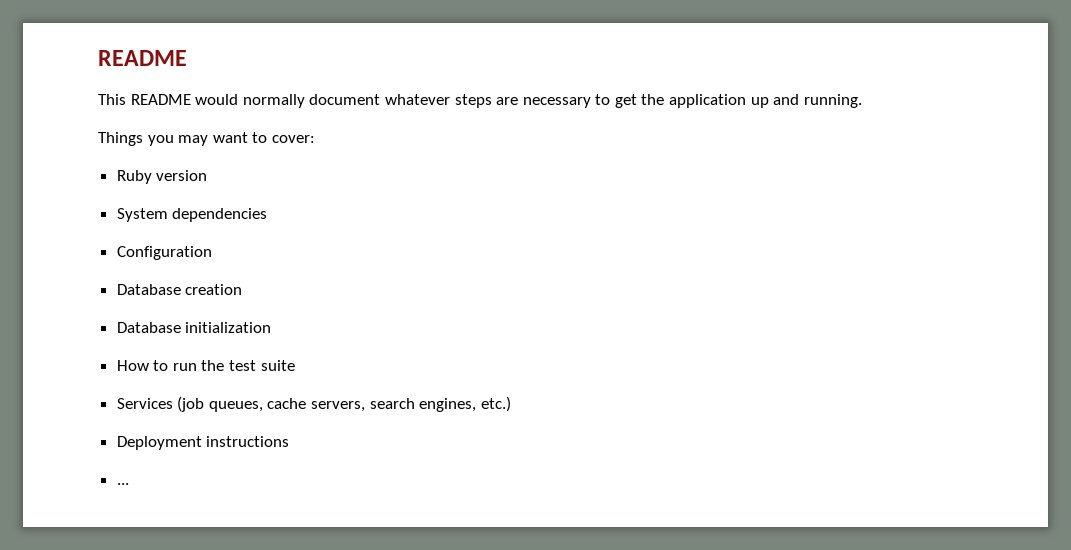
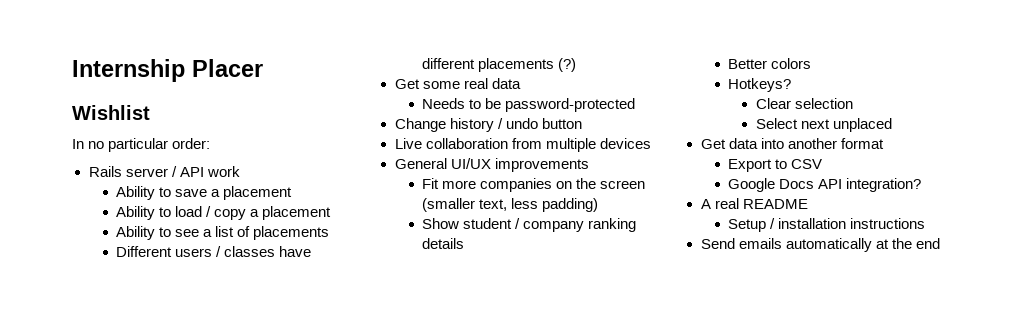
[98,50,187,66] [98,94,862,108] [98,132,315,146] [116,170,208,184] [116,208,268,222] [116,246,212,260] [116,284,243,295] [116,322,272,333] [116,360,295,371] [116,396,511,412] [116,436,290,450] [116,483,129,485] README // This README would normally document whatever steps are necessary to get the application up and running. // Things you may want to cover: // Ruby version // System dependencies // Configuration // Database creation // Database initialization // How to run the test suite // Services (job queues, cache servers, search engines, etc.) // Deployment instructions // ... -> [72,59,263,82] [72,105,150,120] [72,138,211,152] [88,166,240,177] [116,186,293,200] [116,206,332,220] [116,226,330,240] [116,246,312,257] [422,58,577,72] [394,78,521,89] [422,98,636,112] [394,118,582,132] [394,138,651,152] [394,158,589,172] [422,178,646,192] [422,198,599,212] [422,218,637,232] [422,238,465,249] [728,58,812,69] [728,78,792,92] [755,98,853,109] [755,118,892,132] [700,138,884,149] [728,159,823,172] [728,178,922,192] [700,198,808,209] [728,218,926,232] [700,238,940,252] Internship Placer // Wishlist // In no particular order: // Rails server / API work // Ability to save a placement // Ability to load / copy a placement // Ability to see a list of placements // Different users / classes have different placements (?) // Get some real data // Needs to be password-protected // Change history / undo button // Live collaboration from multiple devices // General UI/UX improvements // Fit more companies on the screen (smaller text, less padding) // Show student / company ranking details // Better colors // Hotkeys? // Clear selection // Select next unplaced // Get data into another format // Export to CSV // Google Docs API integration? // A real README // Setup / installation instructions // Send emails automatically at the end

